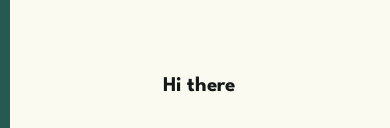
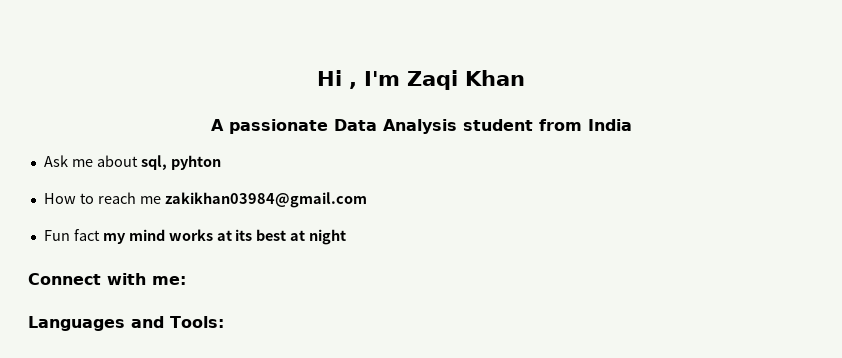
[187,76,235,92] there -> [349,70,525,90] [210,119,632,134] [43,155,221,170] [43,192,367,208] [43,229,347,245] [28,273,186,285] [28,316,224,331] , I'm Zaqi Khan // A passionate Data Analysis student from India // Ask me about sql, pyhton // How to reach me zakikhan03984@gmail.com // Fun fact my mind works at its best at night // Connect with me: // Languages and Tools:

